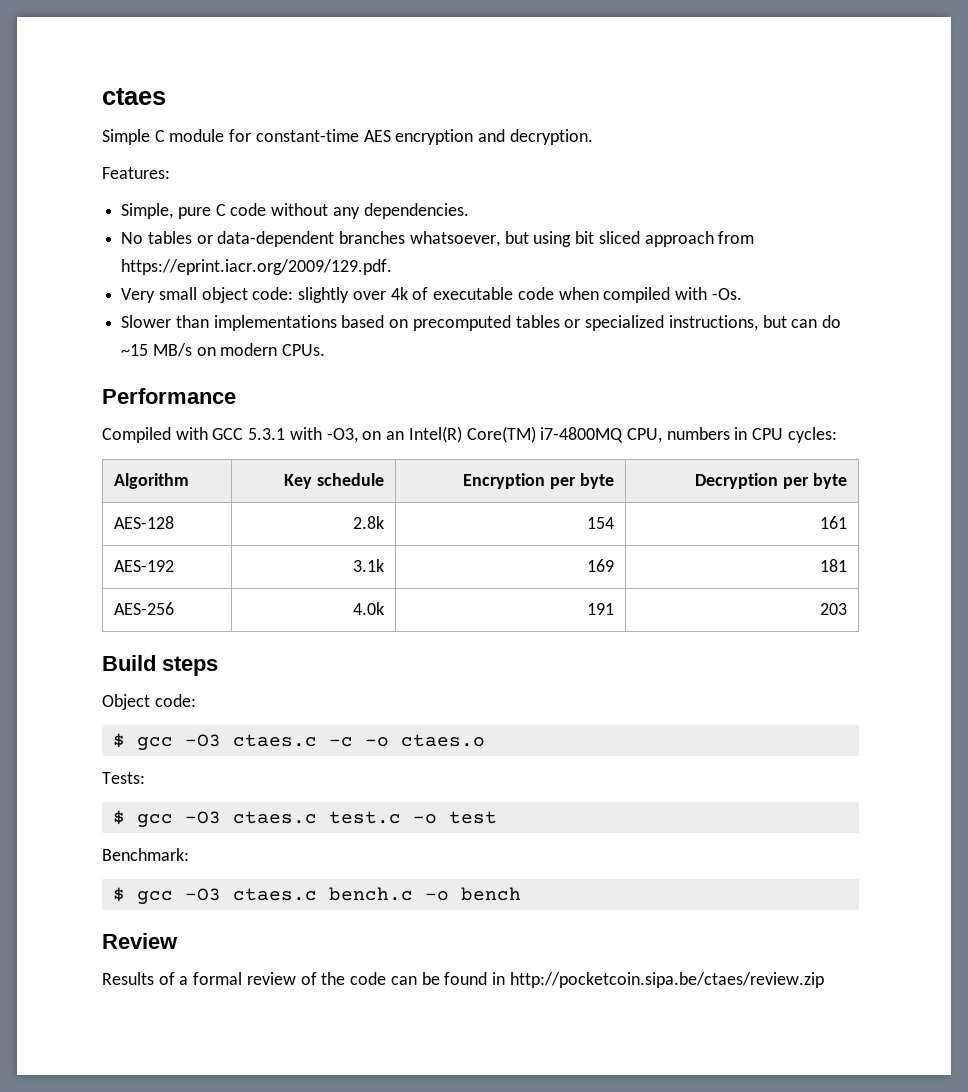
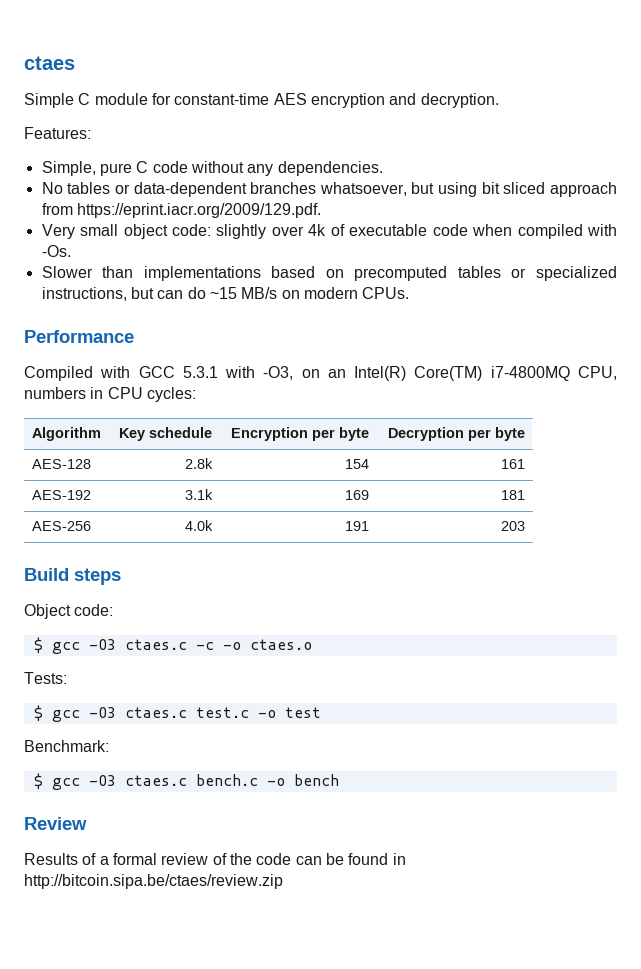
[509,972,824,988] http://pocketcoin.sipa.be/ctaes/review.zip -> [24,874,283,889] http://bitcoin.sipa.be/ctaes/review.zip

